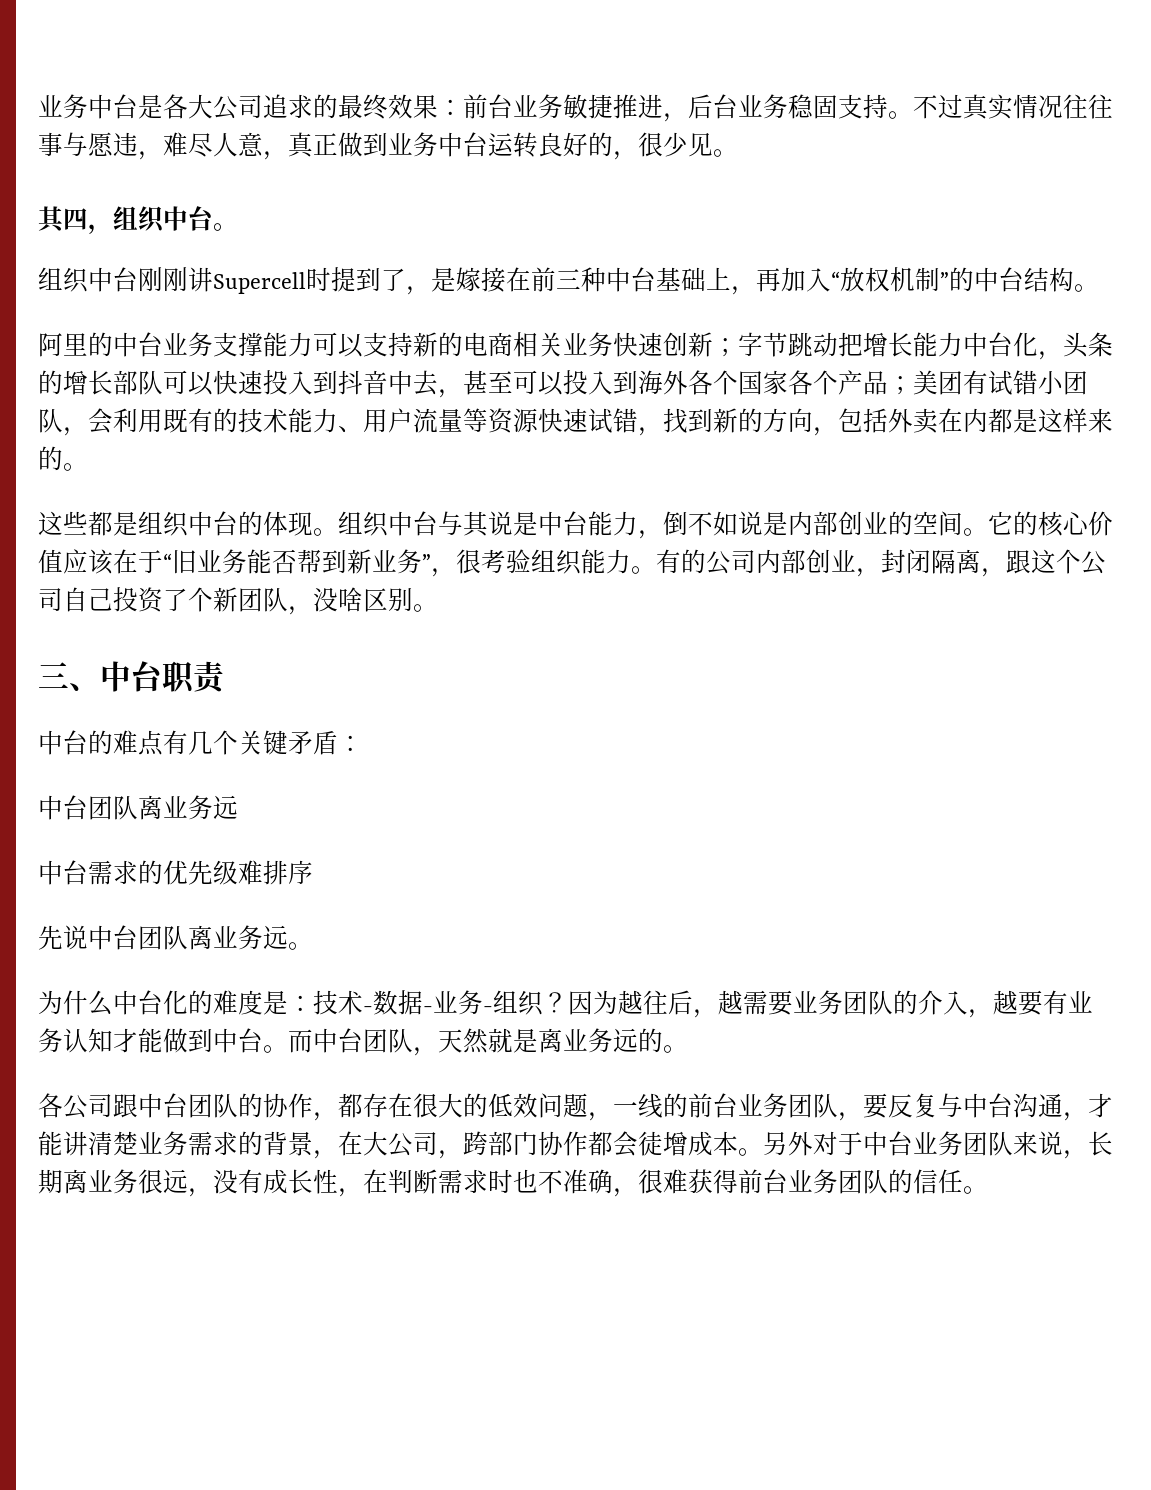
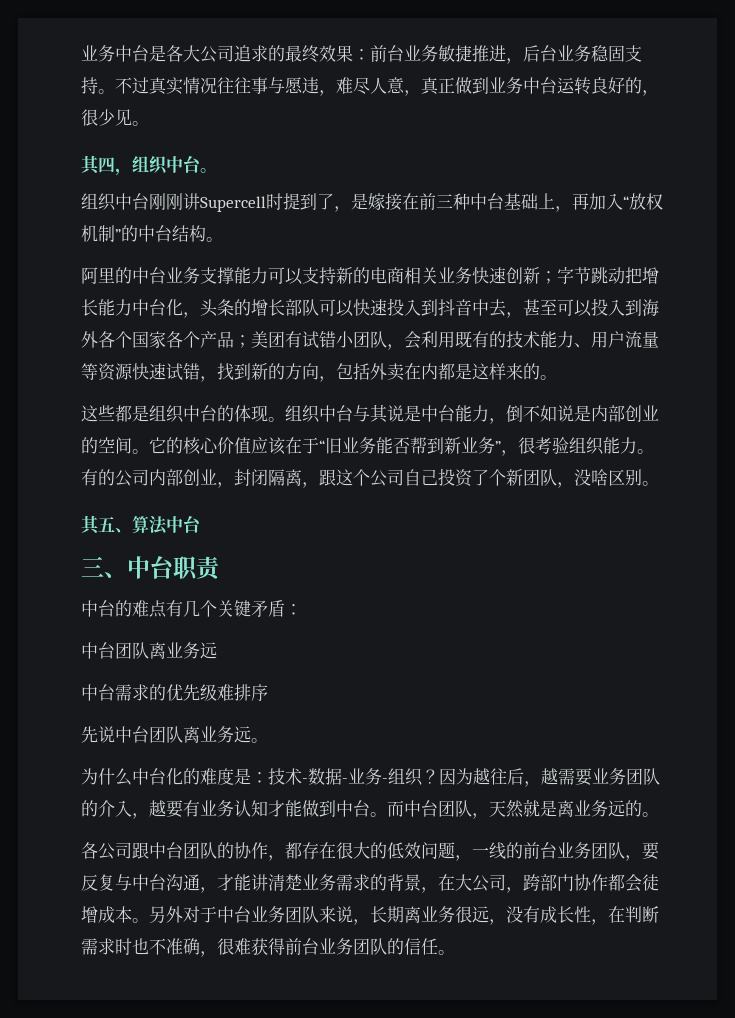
(438, 608) none -> [81,515,201,535] // 其五、算法中台

